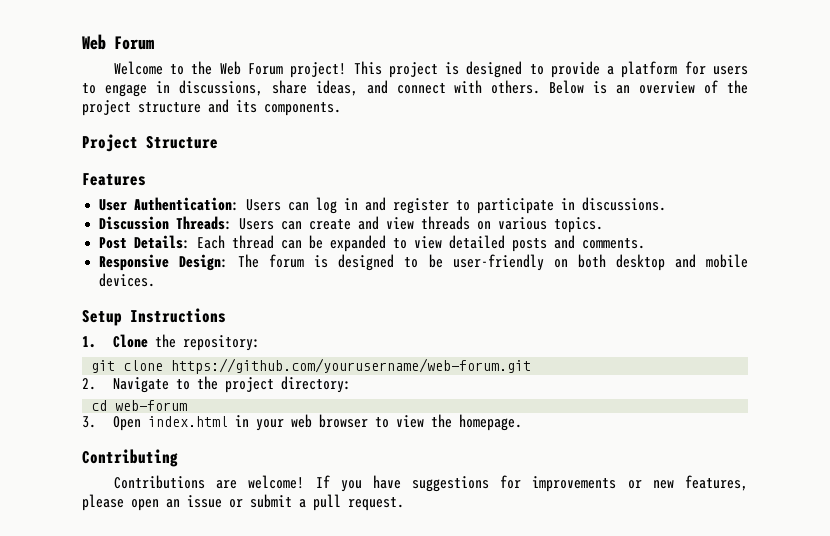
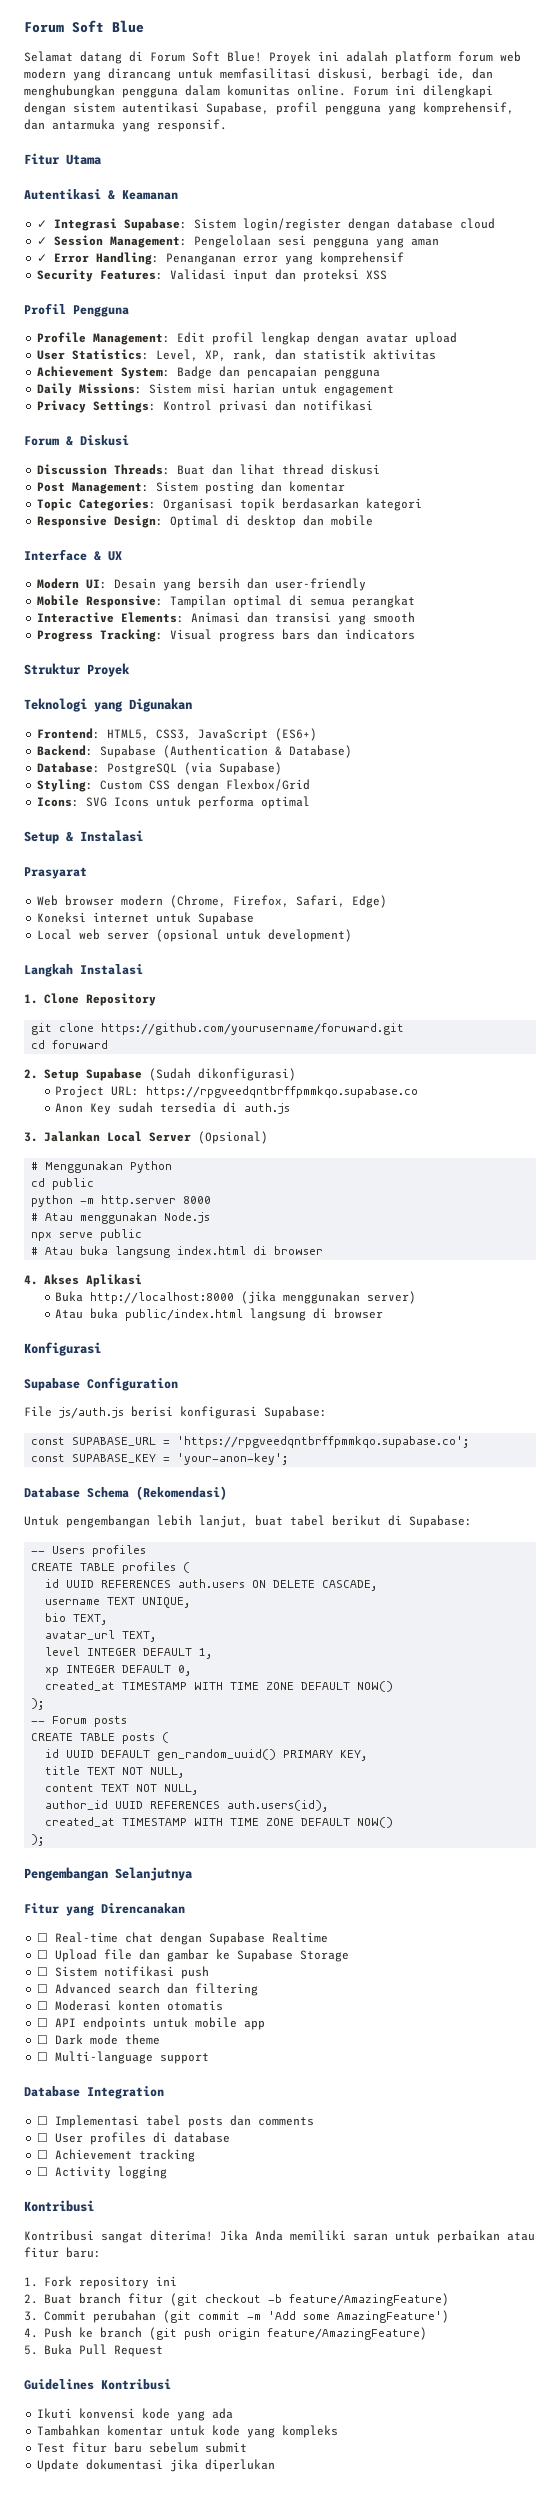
[82,34,154,50] [113,61,749,78] [82,80,748,97] [82,99,341,116] [82,134,218,152] [82,173,146,186] [99,197,667,214] [99,216,604,233] [99,235,646,252] [99,254,748,271] [99,273,156,287] [82,308,226,326] Web Forum // Welcome to the Web Forum project! This project is designed to provide a platform for users to engage in discussions, share ideas, and connect with others. Below is an overview of the project structure and its components. // Project Structure // Features // User Authentication: Users can log in and register to participate in discussions. // Discussion Threads: Users can create and view threads on various topics. // Post Details: Each thread can be expanded to view detailed posts and comments. // Responsive Design: The forum is designed to be user-friendly on both desktop and mobile devices. // Setup Instructions -> [24,20,144,33] [24,51,521,64] [24,68,493,81] [24,85,493,98] [24,102,514,115] [24,119,227,132] [24,153,102,165] [24,189,178,200] [37,218,496,231] [37,235,440,248] [37,252,405,265] [37,269,388,282] [24,303,129,317] [37,332,458,345] [37,349,437,361] [37,366,381,379] [37,383,395,396] [37,400,374,413] [24,435,129,446] [37,464,381,475] [37,481,346,494] [37,498,423,511] [37,515,374,528] [24,549,122,561] [37,578,367,591] [37,595,416,608] [37,612,416,625] [37,629,416,642] [24,663,130,677] [24,698,192,712] [37,728,318,741] [37,745,353,758] [37,762,283,775] [37,779,311,792] [37,796,311,809] [24,830,143,844] [24,867,87,879] [37,895,388,908] [37,912,255,925] [37,929,353,942] [24,964,143,977] Forum Soft Blue // Selamat datang di Forum Soft Blue! Proyek ini adalah platform forum web modern yang dirancang untuk memfasilitasi diskusi, berbagi ide, dan menghubungkan pengguna dalam komunitas online. Forum ini dilengkapi dengan sistem autentikasi Supabase, profil pengguna yang komprehensif, dan antarmuka yang responsif. // Fitur Utama // Autentikasi & Keamanan // ✓ Integrasi Supabase: Sistem login/register dengan database cloud // ✓ Session Management: Pengelolaan sesi pengguna yang aman // ✓ Error Handling: Penanganan error yang komprehensif // Security Features: Validasi input dan proteksi XSS // Profil Pengguna // Profile Management: Edit profil lengkap dengan avatar upload // User Statistics: Level, XP, rank, dan statistik aktivitas // Achievement System: Badge dan pencapaian pengguna // Daily Missions: Sistem misi harian untuk engagement // Privacy Settings: Kontrol privasi dan notifikasi // Forum & Diskusi // Discussion Threads: Buat dan lihat thread diskusi // Post Management: Sistem posting dan komentar // Topic Categories: Organisasi topik berdasarkan kategori // Responsive Design: Optimal di desktop dan mobile // Interface & UX // Modern UI: Desain yang bersih dan user-friendly // Mobile Responsive: Tampilan optimal di semua perangkat // Interactive Elements: Animasi dan transisi yang smooth // Progress Tracking: Visual progress bars dan indicators // Struktur Proyek // Teknologi yang Digunakan // Frontend: HTML5, CSS3, JavaScript (ES6+) // Backend: Supabase (Authentication & Database) // Database: PostgreSQL (via Supabase) // Styling: Custom CSS dengan Flexbox/Grid // Icons: SVG Icons untuk performa optimal // Setup & Instalasi // Prasyarat // Web browser modern (Chrome, Firefox, Safari, Edge) // Koneksi internet untuk Supabase // Local web server (opsional untuk development) // Langkah Instalasi
[154,334,260,351] the repository: -> [86,993,156,1006] Repository
[171,358,532,374] [82,376,351,393] [91,400,188,411] [82,414,522,431] [82,449,178,467] [113,475,748,492] [82,494,404,511] https://github.com/yourusername/web-forum.git // 2. Navigate to the project directory: // cd web-forum // 3. Open index.html in your web browser to view the homepage. // Contributing // Contributions are welcome! If you have suggestions for improvements or new features, please open an issue or submit a pull request. -> [101,1023,405,1035] [31,1040,109,1049] [24,1068,296,1081] [55,1085,419,1098] [55,1102,291,1115] [24,1131,268,1144] [31,1161,173,1173] [31,1178,95,1190] [31,1195,212,1207] [31,1212,211,1224] [31,1229,143,1241] [31,1246,324,1258] [24,1274,142,1287] [55,1291,417,1304] [55,1308,384,1321] [24,1342,101,1356] [24,1377,178,1391] [24,1406,327,1419] [31,1436,470,1448] [31,1453,289,1465] [24,1486,227,1500] [24,1515,472,1528] [31,1545,147,1557] [31,1562,191,1574] [45,1579,378,1591] [45,1597,191,1608] [45,1613,108,1625] [45,1630,157,1642] [45,1647,213,1659] [45,1665,192,1676] [45,1681,394,1692] [31,1698,45,1710] [31,1716,128,1727] [31,1732,170,1744] [45,1749,368,1761] [45,1766,185,1778] [45,1784,199,1795] [45,1800,329,1812] [45,1817,394,1828] [31,1834,45,1846] [24,1867,193,1881] [24,1903,185,1916] [37,1932,329,1945] [37,1949,350,1962] [37,1966,210,1979] [37,1983,259,1996] [37,2000,224,2011] [37,2017,266,2030] [37,2034,161,2045] [37,2051,210,2064] [24,2086,164,2099] [37,2115,315,2128] [37,2132,231,2145] [37,2149,196,2162] [37,2166,168,2179] [24,2200,94,2212] [24,2230,535,2243] [24,2247,101,2258] [24,2276,177,2289] [24,2293,449,2306] [24,2310,449,2323] [24,2327,427,2340] [24,2344,163,2357] [24,2379,171,2390] [37,2408,234,2421] [37,2425,339,2438] [37,2442,248,2453] [37,2459,276,2472] https://github.com/yourusername/foruward.git // cd foruward // 2. Setup Supabase (Sudah dikonfigurasi) // Project URL: https://rpgveedqntbrffpmmkqo.supabase.co // Anon Key sudah tersedia di auth.js // 3. Jalankan Local Server (Opsional) // # Menggunakan Python // cd public // python -m http.server 8000 // # Atau menggunakan Node.js // npx serve public // # Atau buka langsung index.html di browser // 4. Akses Aplikasi // Buka http://localhost:8000 (jika menggunakan server) // Atau buka public/index.html langsung di browser // Konfigurasi // Supabase Configuration // File js/auth.js berisi konfigurasi Supabase: // const SUPABASE_URL = 'https://rpgveedqntbrffpmmkqo.supabase.co'; // const SUPABASE_KEY = 'your-anon-key'; // Database Schema (Rekomendasi) // Untuk pengembangan lebih lanjut, buat tabel berikut di Supabase: // -- Users profiles // CREATE TABLE profiles ( // id UUID REFERENCES auth.users ON DELETE CASCADE, // username TEXT UNIQUE, // bio TEXT, // avatar_url TEXT, // level INTEGER DEFAULT 1, // xp INTEGER DEFAULT 0, // created_at TIMESTAMP WITH TIME ZONE DEFAULT NOW() // ); // -- Forum posts // CREATE TABLE posts ( // id UUID DEFAULT gen_random_uuid() PRIMARY KEY, // title TEXT NOT NULL, // content TEXT NOT NULL, // author_id UUID REFERENCES auth.users(id), // created_at TIMESTAMP WITH TIME ZONE DEFAULT NOW() // ); // Pengembangan Selanjutnya // Fitur yang Direncanakan // ☐ Real-time chat dengan Supabase Realtime // ☐ Upload file dan gambar ke Supabase Storage // ☐ Sistem notifikasi push // ☐ Advanced search dan filtering // ☐ Moderasi konten otomatis // ☐ API endpoints untuk mobile app // ☐ Dark mode theme // ☐ Multi-language support // Database Integration // ☐ Implementasi tabel posts dan comments // ☐ User profiles di database // ☐ Achievement tracking // ☐ Activity logging // Kontribusi // Kontribusi sangat diterima! Jika Anda memiliki saran untuk perbaikan atau fitur baru: // 1. Fork repository ini // 2. Buat branch fitur (git checkout -b feature/AmazingFeature) // 3. Commit perubahan (git commit -m 'Add some AmazingFeature') // 4. Push ke branch (git push origin feature/AmazingFeature) // 5. Buka Pull Request // Guidelines Kontribusi // Ikuti konvensi kode yang ada // Tambahkan komentar untuk kode yang kompleks // Test fitur baru sebelum submit // Update dokumentasi jika diperlukan

